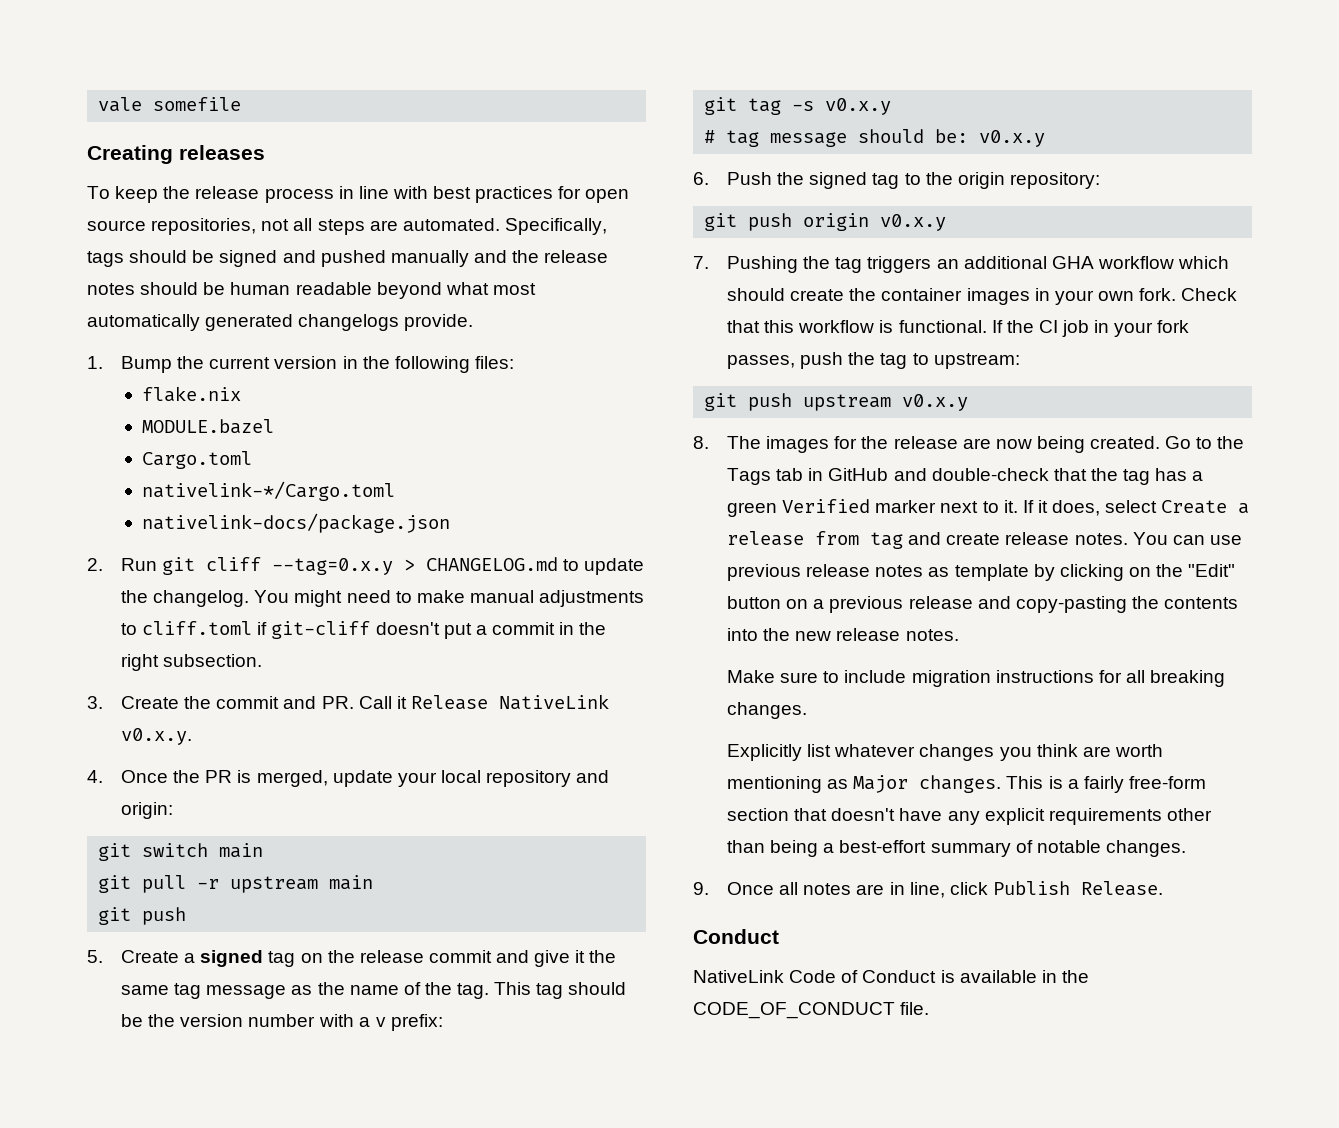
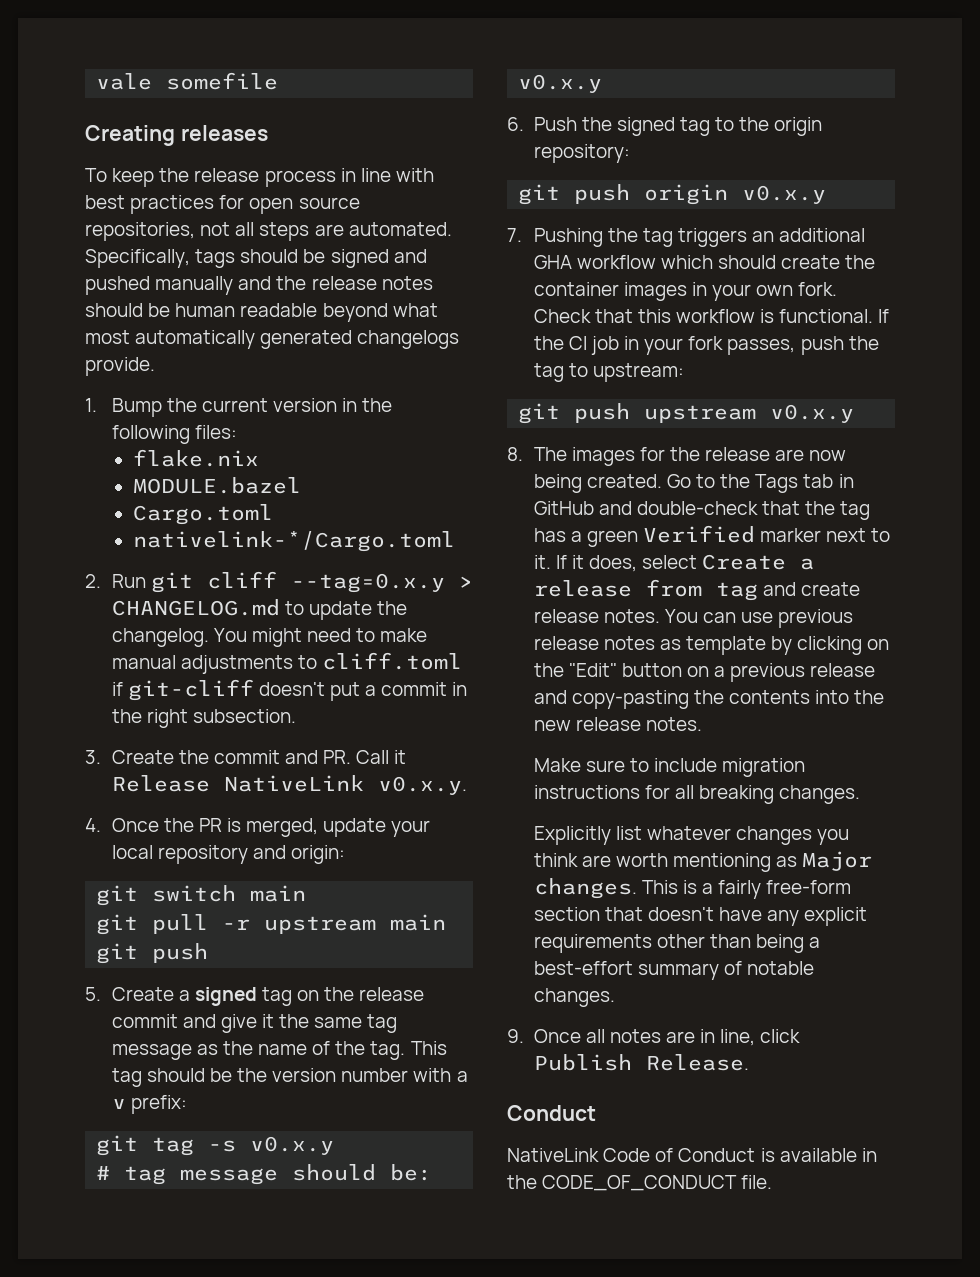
[141,513,450,533] // nativelink-docs/package.json -> (455, 541) none

